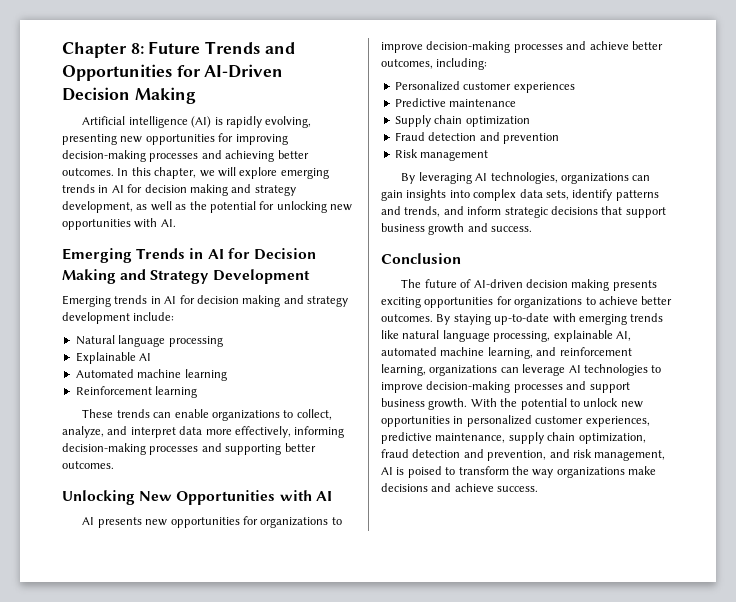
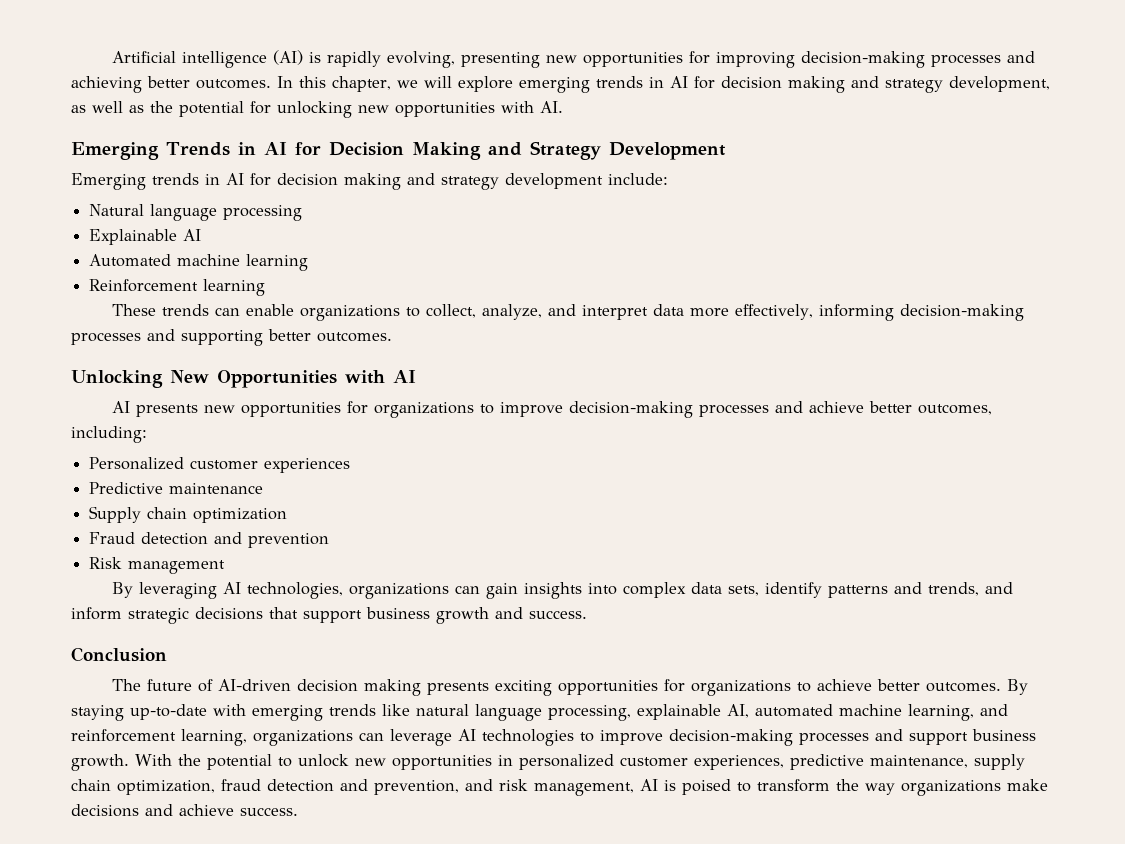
[62,41,295,58] [62,64,284,81] [62,87,196,104] Chapter 8: Future Trends and Opportunities for AI-Driven Decision Making // -> (112, 57) none

